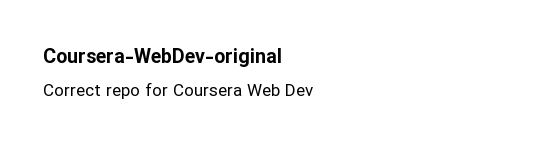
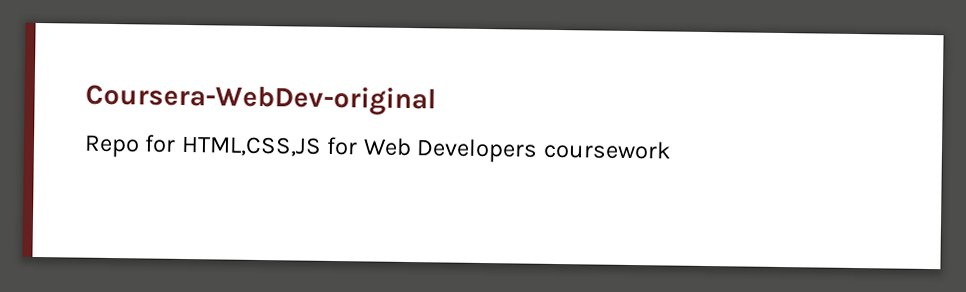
[43,82,313,99] Correct repo for Coursera Web Dev -> [84,134,672,163] Repo for HTML,CSS,JS for Web Developers coursework

